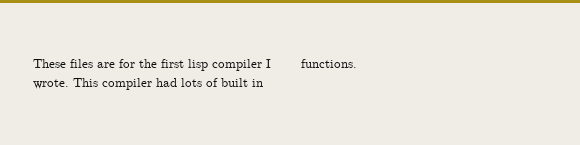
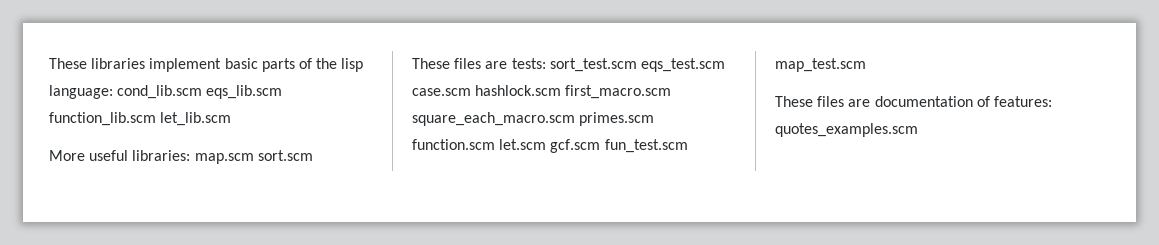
[33,59,271,71] [33,78,263,90] [301,59,357,68] These files are for the first lisp compiler I wrote. This compiler had lots of built in functions. -> [49,58,364,72] [49,85,283,99] [49,112,232,126] [49,150,313,164] [412,58,725,72] [412,85,672,99] [412,112,655,126] [412,139,688,153] [775,58,866,72] [775,96,1052,107] [775,123,918,137] These libraries implement basic parts of the lisp language: cond_lib.scm eqs_lib.scm function_lib.scm let_lib.scm // More useful libraries: map.scm sort.scm // These files are tests: sort_test.scm eqs_test.scm case.scm hashlock.scm first_macro.scm square_each_macro.scm primes.scm function.scm let.scm gcf.scm fun_test.scm map_test.scm // These files are documentation of features: quotes_examples.scm

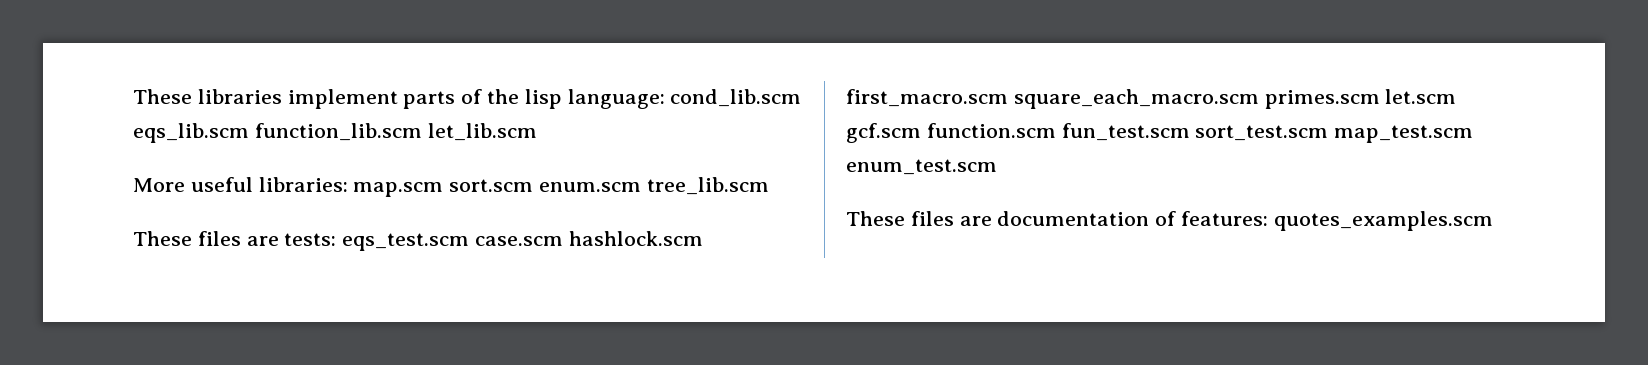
[224,58,258,69] basic -> (398, 99) none
(313, 155) none -> [539,177,769,195] enum.scm tree_lib.scm
[549,58,637,72] sort_test.scm -> (337, 239) none
[412,139,495,150] function.scm -> (1380, 99) none
[604,139,688,153] fun_test.scm -> [926,123,1329,141] function.scm fun_test.scm sort_test.scm
(866, 65) none -> [846,159,997,175] enum_test.scm

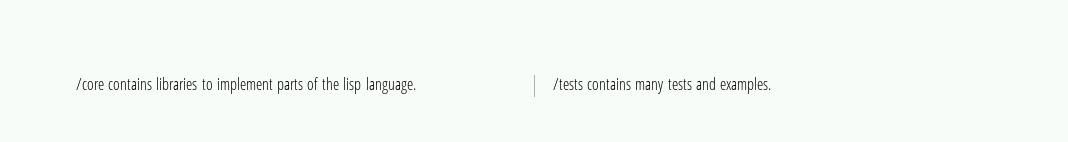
[133,89,282,104] These libraries -> [76,77,213,90] /core contains libraries to
[567,89,802,109] [133,123,537,143] [133,177,769,197] [133,231,703,251] [846,89,1457,109] [846,123,1474,143] [846,159,997,175] [846,211,1493,231] language: cond_lib.scm eqs_lib.scm function_lib.scm let_lib.scm // More useful libraries: map.scm sort.scm enum.scm tree_lib.scm // These files are tests: eqs_test.scm case.scm hashlock.scm first_macro.scm square_each_macro.scm primes.scm let.scm gcf.scm function.scm fun_test.scm sort_test.scm map_test.scm enum_test.scm // These files are documentation of features: quotes_examples.scm -> [365,77,416,94] [553,77,771,94] language. // /tests contains many tests and examples.

